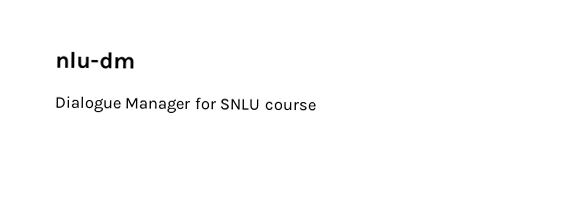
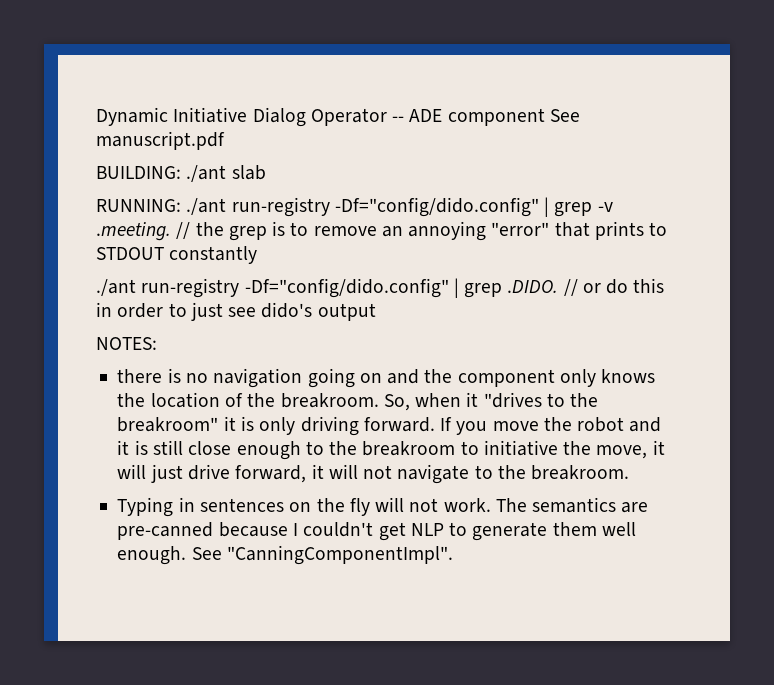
[55,51,136,70] [54,95,316,115] nlu-dm // Dialogue Manager for SNLU course -> [96,107,580,127] [96,131,225,150] [96,165,266,182] [96,197,613,217] [96,221,668,241] [96,246,258,264] [96,278,665,298] [96,302,376,321] [96,337,157,350] [117,368,656,388] [117,392,599,411] [117,416,662,436] [117,440,665,460] [117,464,630,484] [117,497,649,517] [117,522,636,541] [117,545,453,565] Dynamic Initiative Dialog Operator -- ADE component See manuscript.pdf // BUILDING: ./ant slab // RUNNING: ./ant run-registry -Df="config/dido.config" | grep -v .meeting. // the grep is to remove an annoying "error" that prints to STDOUT constantly // ./ant run-registry -Df="config/dido.config" | grep .DIDO. // or do this in order to just see dido's output // NOTES: // there is no navigation going on and the component only knows the location of the breakroom. So, when it "drives to the breakroom" it is only driving forward. If you move the robot and it is still close enough to the breakroom to initiative the move, it will just drive forward, it will not navigate to the breakroom. // Typing in sentences on the fly will not work. The semantics are pre-canned because I couldn't get NLP to generate them well enough. See "CanningComponentImpl".

